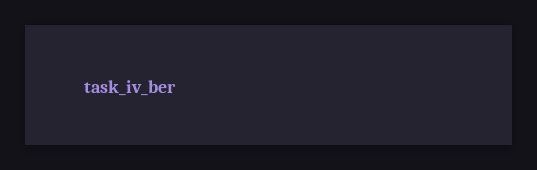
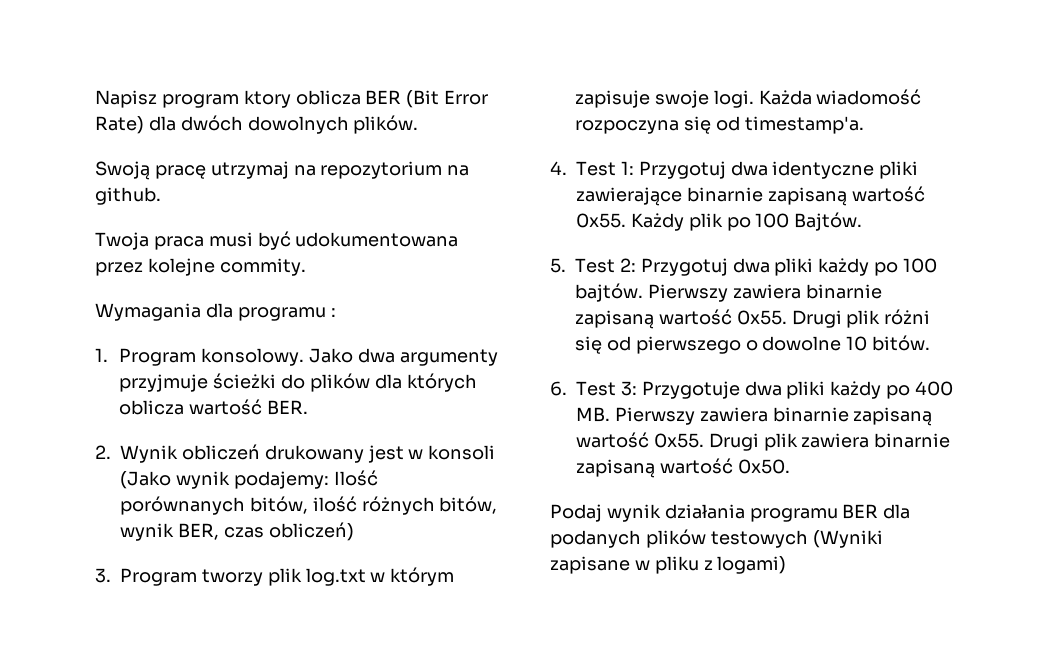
[84,80,176,96] task_iv_ber -> [95,90,489,108] [95,115,419,134] [95,161,470,180] [95,187,161,205] [95,231,459,250] [95,258,306,276] [95,303,336,321] [95,348,498,366] [119,373,477,392] [119,399,309,415] [95,444,496,463] [120,470,378,489] [120,496,498,515] [120,522,354,541] [95,567,455,586] [575,89,922,108] [575,116,864,134] [550,161,919,179] [576,186,925,206] [576,212,863,231] [550,258,938,276] [575,283,882,302] [575,309,931,329] [575,335,931,354] [550,381,954,399] [576,407,933,426] [576,432,951,451] [576,458,790,478] [550,504,911,522] [550,529,883,548] [550,556,787,574] Napisz program ktory oblicza BER (Bit Error Rate) dla dwóch dowolnych plików. // Swoją pracę utrzymaj na repozytorium na github. // Twoja praca musi być udokumentowana przez kolejne commity. // Wymagania dla programu : // 1. Program konsolowy. Jako dwa argumenty przyjmuje ścieżki do plików dla których oblicza wartość BER. // 2. Wynik obliczeń drukowany jest w konsoli (Jako wynik podajemy: Ilość porównanych bitów, ilość różnych bitów, wynik BER, czas obliczeń) // 3. Program tworzy plik log.txt w którym zapisuje swoje logi. Każda wiadomość rozpoczyna się od timestamp'a. // 4. Test 1: Przygotuj dwa identyczne pliki zawierające binarnie zapisaną wartość 0x55. Każdy plik po 100 Bajtów. // 5. Test 2: Przygotuj dwa pliki każdy po 100 bajtów. Pierwszy zawiera binarnie zapisaną wartość 0x55. Drugi plik różni się od pierwszego o dowolne 10 bitów. // 6. Test 3: Przygotuje dwa pliki każdy po 400 MB. Pierwszy zawiera binarnie zapisaną wartość 0x55. Drugi plik zawiera binarnie zapisaną wartość 0x50. // Podaj wynik działania programu BER dla podanych plików testowych (Wyniki zapisane w pliku z logami)

